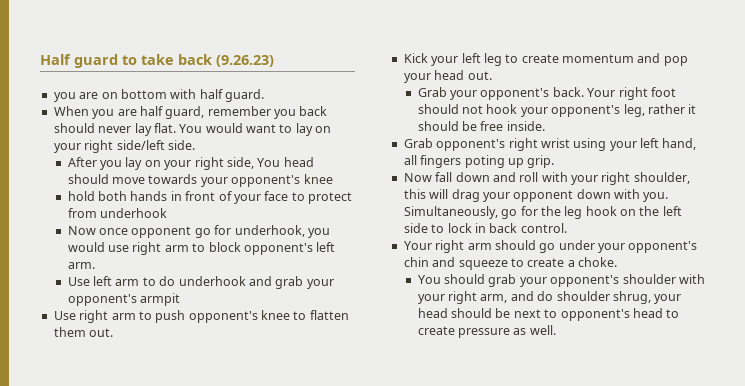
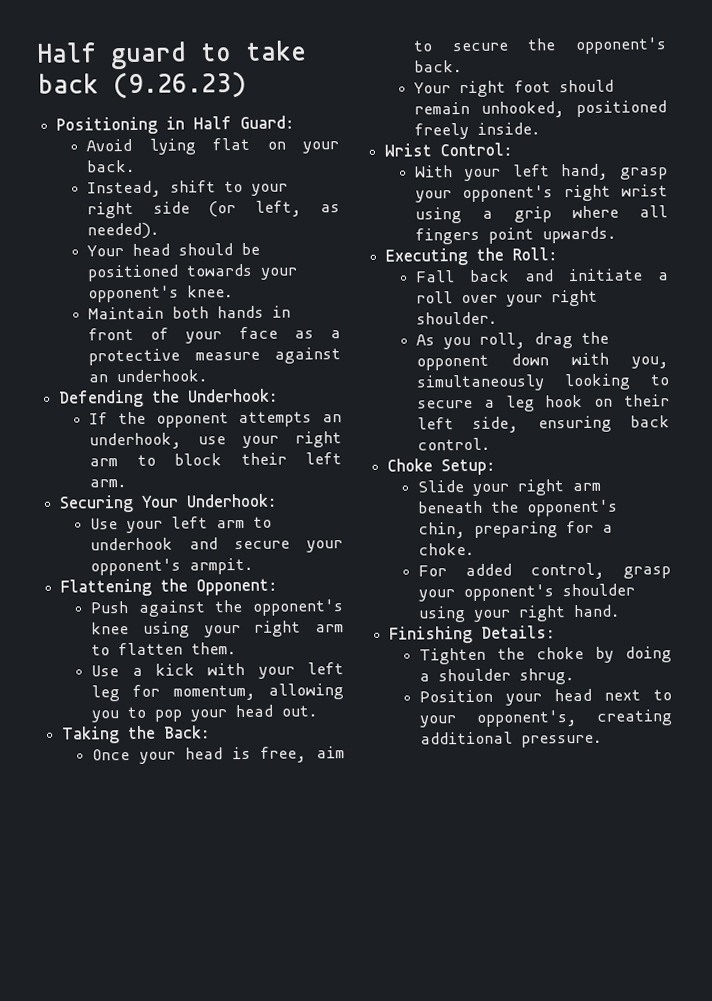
[53,89,264,102] [53,106,328,119] [53,123,332,136] [53,140,195,153] [67,157,314,170] [67,174,146,184] you are on bottom with half guard. // When you are half guard, remember you back should never lay flat. You would want to lay on your right side/left side. // After you lay on your right side, You head should move -> [56,115,296,135] [86,137,339,155] [86,159,137,173] [87,180,289,198] [87,200,340,219] [87,222,161,240] [87,242,261,257] [87,264,180,282] Positioning in Half Guard: // Avoid lying flat on your back. // Instead, shift to your right side (or left, as needed). // Your head should be positioned
[303,174,333,184] [67,191,95,201] knee // hold -> [187,285,235,298] [88,306,165,320] knee. // Maintain
[291,192,353,204] [67,208,168,218] [67,225,330,238] [67,242,130,252] to protect from underhook // Now once opponent go for underhook, you would use -> [293,330,341,339] [88,347,341,366] [88,369,209,383] [59,388,280,408] [89,411,342,428] [89,432,280,450] as a protective measure against an underhook. // Defending the Underhook: // If the opponent attempts an underhook, use your
[243,243,313,255] opponent's -> [240,452,287,466] their
[67,277,90,286] // Use -> [59,493,279,513] [90,518,164,534] // Securing Your Underhook: // Use your
[159,276,176,286] do -> (273, 522) none
[275,276,334,289] [67,293,181,306] [53,310,349,323] [53,327,114,337] [403,53,688,66] [403,70,492,83] [417,87,478,100] grab your opponent's armpit // Use right arm to push opponent's knee to flatten them out. // Kick your left leg to create momentum and pop your head out. // Grab your -> [234,540,343,553] [90,557,255,576] [60,578,279,597] [90,599,344,617] [91,620,344,638] [91,642,238,656] [91,662,344,679] [91,683,344,702] [91,704,319,723] [62,725,212,744] [92,746,345,764] [413,38,556,52] secure your opponent's armpit. // Flattening the Opponent: // Push against the opponent's knee using your right arm to flatten them. // Use a kick with your left leg for momentum, allowing you to pop your head out. // Taking the Back: // Once your head is free, aim to secure the
(584, 92) none -> (464, 66) //
[462,104,697,117] [417,121,545,131] [403,138,697,151] [403,155,555,168] [403,172,690,185] [403,189,669,202] [403,206,682,219] [403,223,567,233] [403,240,698,253] [403,257,617,270] [417,274,517,287] not hook your opponent's leg, rather it should be free inside. // Grab opponent's right wrist using your left hand, all fingers poting up grip. // Now fall down and roll with your right shoulder, this will drag your opponent down with you. Simultaneously, go for the leg hook on the left side to lock in back control. // Your right arm should go under your opponent's chin and squeeze to create a choke. // You should grab -> [414,100,667,118] [414,122,542,140] [384,142,514,157] [415,163,668,182] [415,184,668,203] [415,205,668,224] [415,226,618,245] [385,247,559,266] [415,268,669,283] [416,289,599,307] [416,311,499,325] [416,331,610,350] [416,352,669,371] [416,373,669,392] [417,394,670,412] [417,415,670,433] [417,437,492,451] [387,458,497,476] [417,479,602,496] [418,499,619,517] [418,520,614,539] [418,542,476,556] [418,562,671,580] remain unhooked, positioned freely inside. // Wrist Control: // With your left hand, grasp your opponent's right wrist using a grip where all fingers point upwards. // Executing the Roll: // Fall back and initiate a roll over your right shoulder. // As you roll, drag the opponent down with you, simultaneously looking to secure a leg hook on their left side, ensuring back control. // Choke Setup: // Slide your right arm beneath the opponent's chin, preparing for a choke. // For added control, grasp
[678,274,705,284] [417,291,682,304] [417,308,680,321] [417,325,556,338] with your right arm, and do shoulder shrug, your head should be next to opponent's head to create pressure as well. -> [418,604,622,623] [389,625,557,644] [419,646,672,665] [419,668,576,685] [419,688,672,706] [419,709,673,728] [420,731,604,748] using your right hand. // Finishing Details: // Tighten the choke by doing a shoulder shrug. // Position your head next to your opponent's, creating additional pressure.

